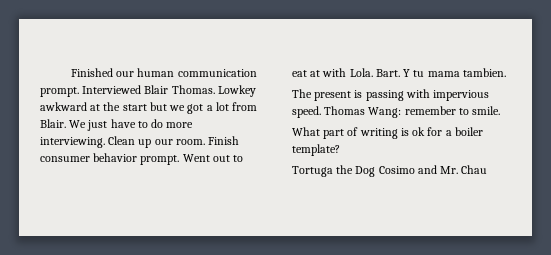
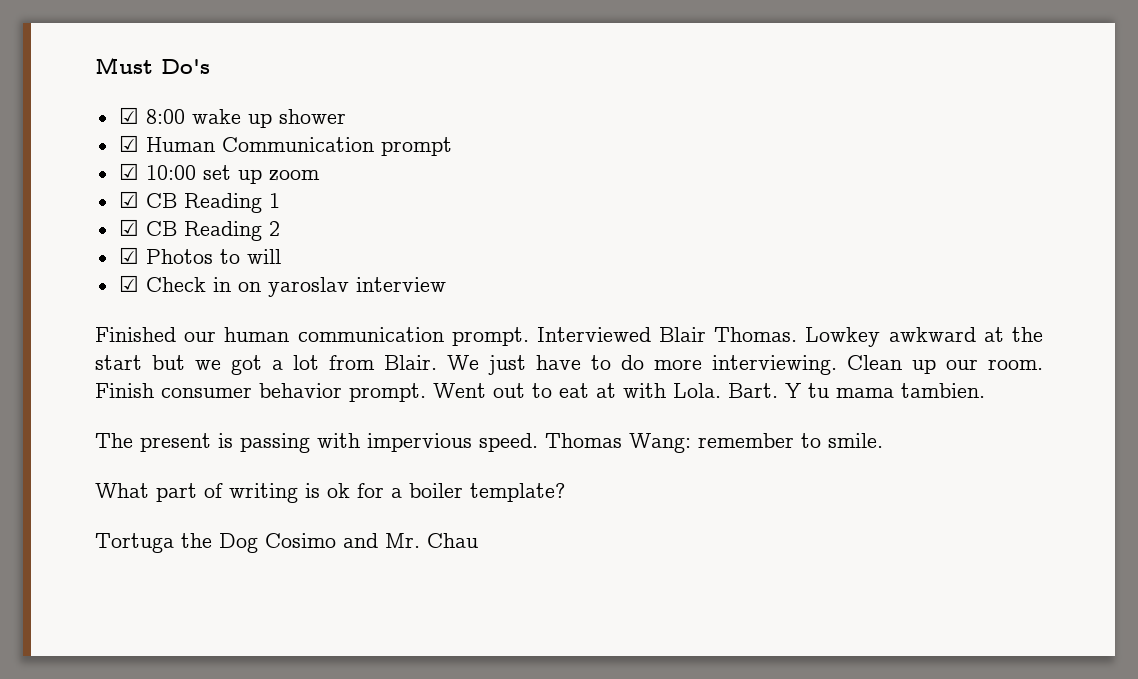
(70, 72) none -> [95,57,210,74] [118,107,346,128] [118,135,452,156] [118,163,320,184] [118,191,280,213] [118,219,280,241] [118,247,281,264] [118,275,446,297] Must Do's // ☑ 8:00 wake up shower // ☑ Human Communication prompt // ☑ 10:00 set up zoom // ☑ CB Reading 1 // ☑ CB Reading 2 // ☑ Photos to will // ☑ Check in on yaroslav interview //

